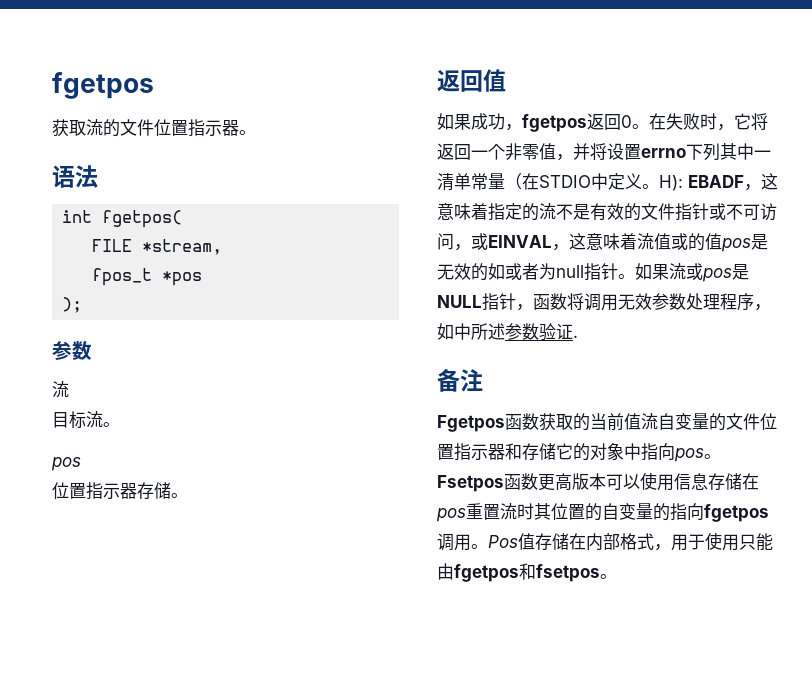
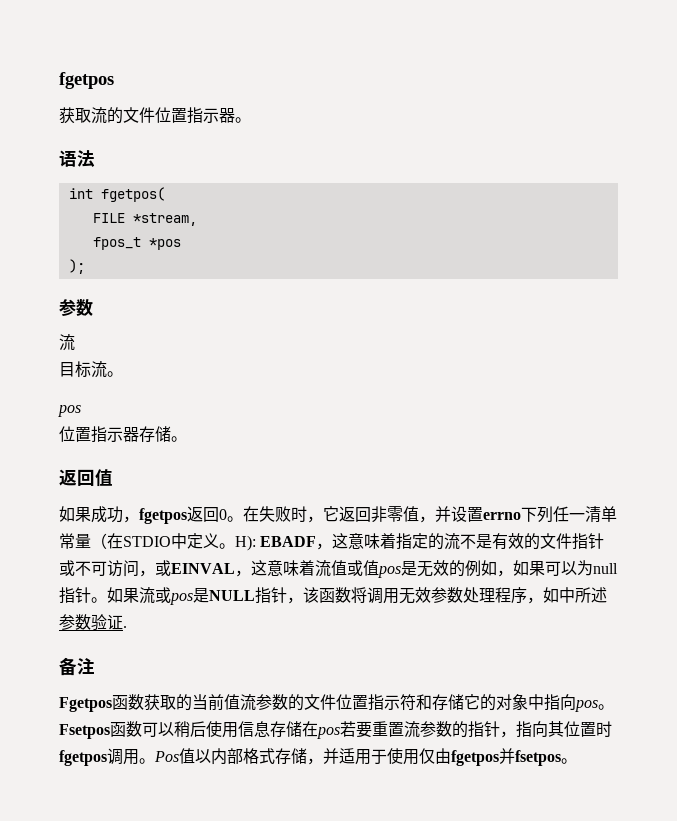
[751,113,768,130] [437,143,505,160] 将返回一个 -> [339,506,371,522] 返回
[590,143,607,160] 将 -> (451, 514) none
[720,143,754,160] 其中 -> [553,506,569,522] 任
[688,233,705,251] 的 -> (363, 568) none
[488,263,539,280] 如或者 -> [465,560,577,577] 例如，如果可以
(533, 307) none -> [303,587,319,603] 该
[658,413,777,431] [437,443,505,461] 自变量的文件位置指示器 -> [256,694,416,711] 参数的文件位置指示符
[538,473,640,491] 更高版本可以 -> [142,721,206,738] 可以稍后
[466,503,704,521] 重置流时其位置的自变量的指向 -> [340,721,612,738] 若要重置流参数的指针，指向其位置时
[535,533,586,550] 存储在 -> [195,749,211,763] 以
[654,532,773,551] [437,563,536,582] ，用于使用只能由fgetpos和 -> [275,748,515,766] 存储，并适用于使用仅由fgetpos并

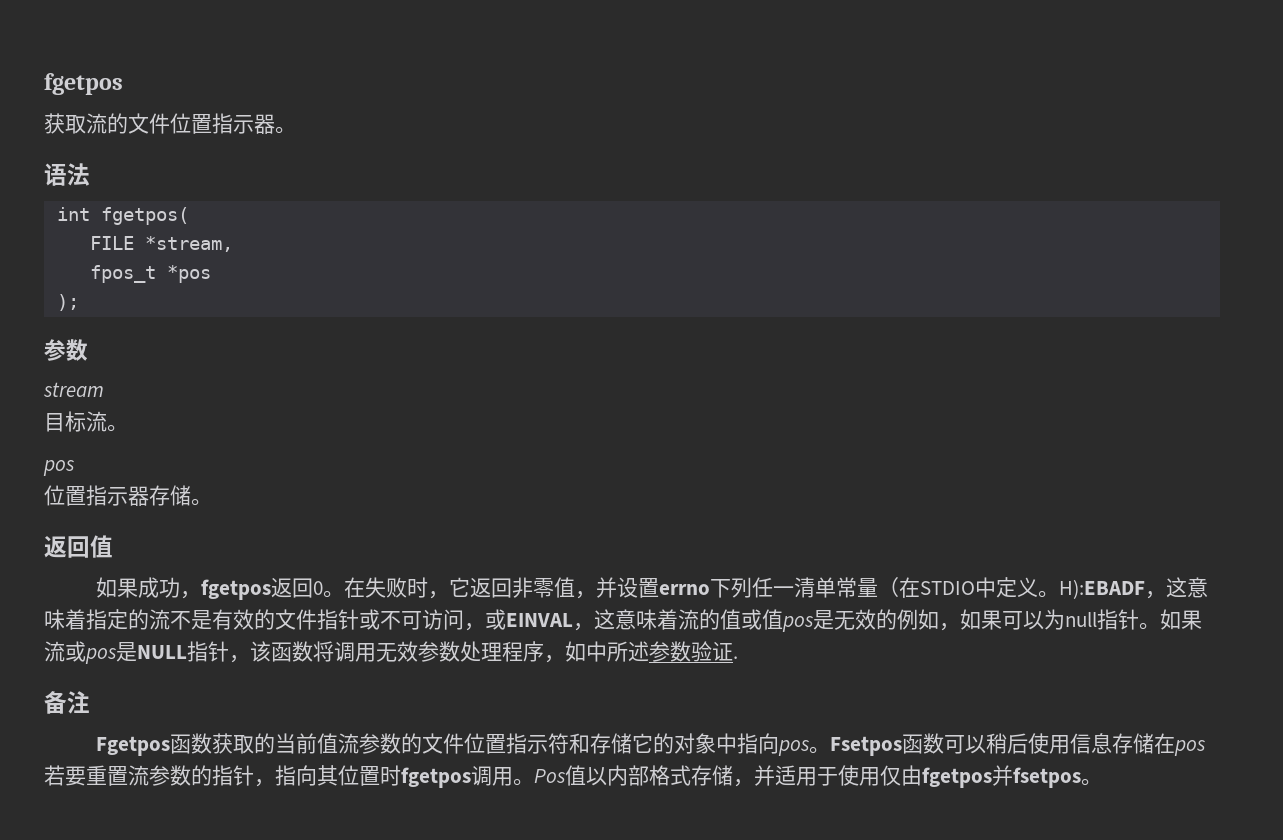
[59,334,75,351] 流 -> [43,382,104,397] stream
[235,535,317,551] H): EBADF -> [1058,579,1145,599] H):EBADF
(331, 568) none -> [699,609,720,630] 的

